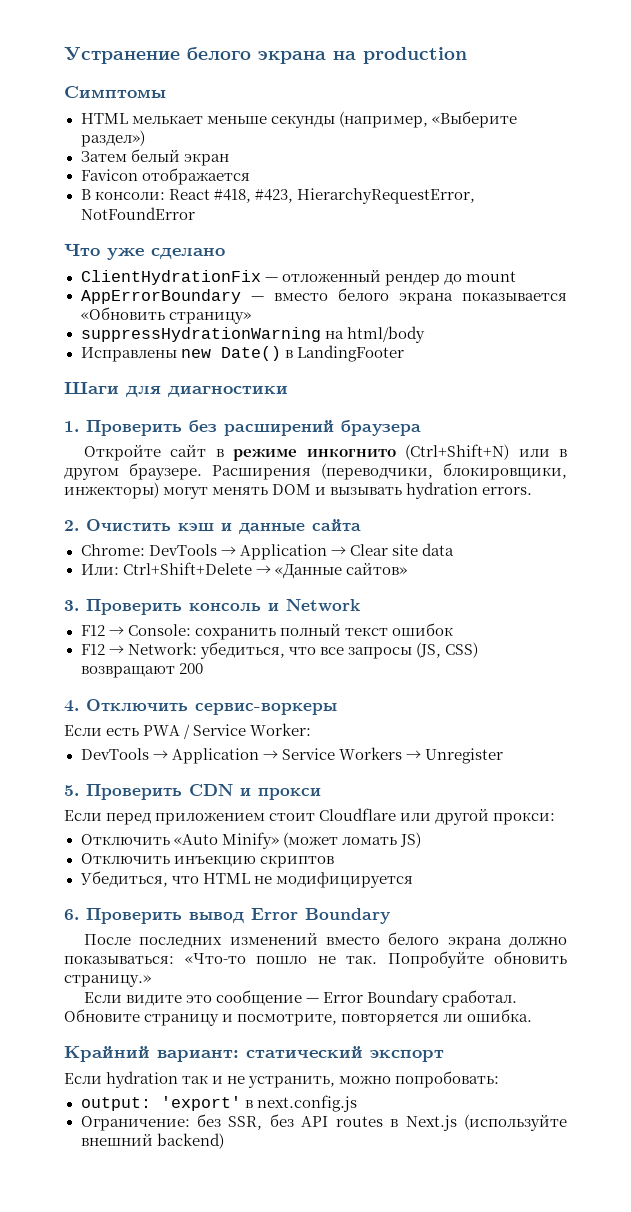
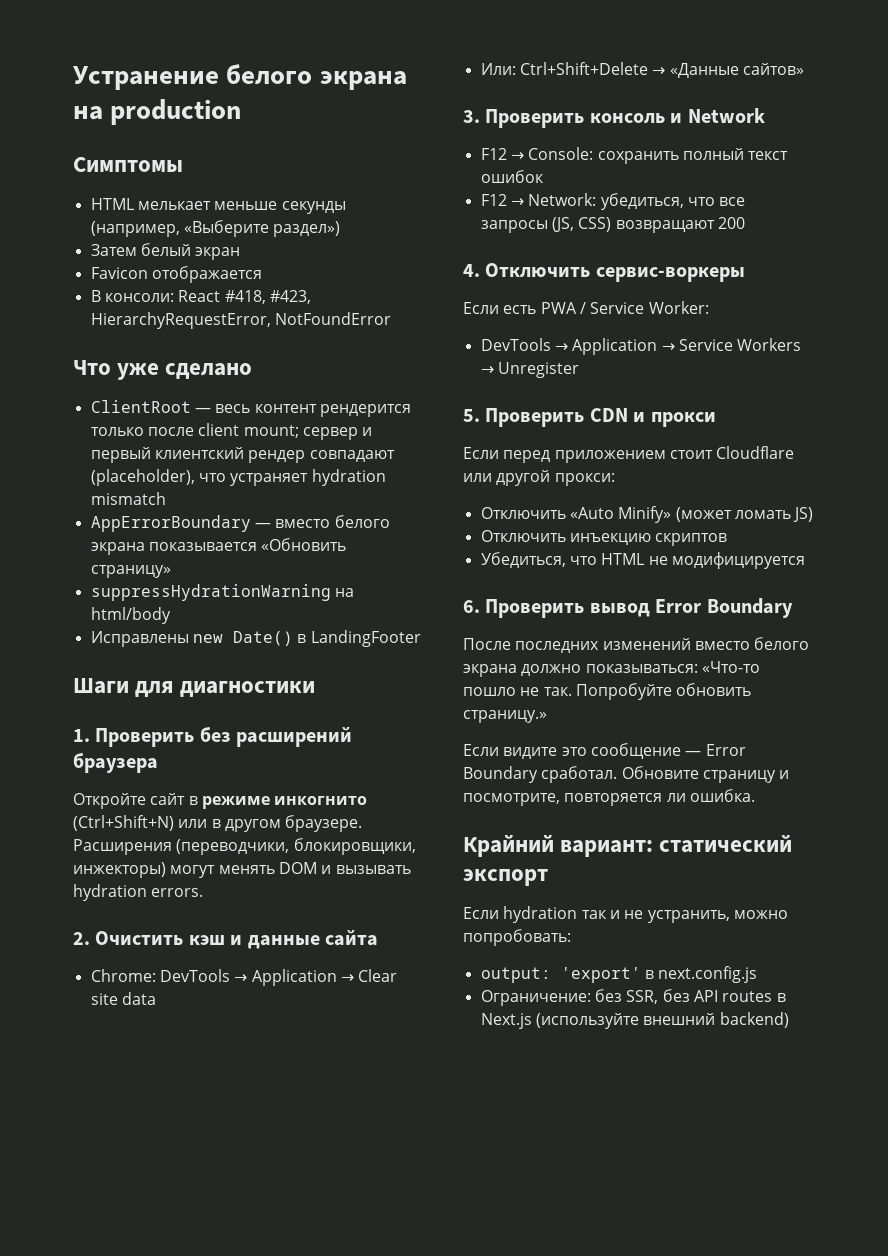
[80,269,516,286] ClientHydrationFix — отложенный рендер до mount -> [90,400,411,417] [90,423,373,440] [90,447,395,463] [90,469,386,486] [90,492,166,505] ClientRoot — весь контент рендерится только после client mount; сервер и первый клиентский рендер совпадают (placeholder), что устраняет hydration mismatch

